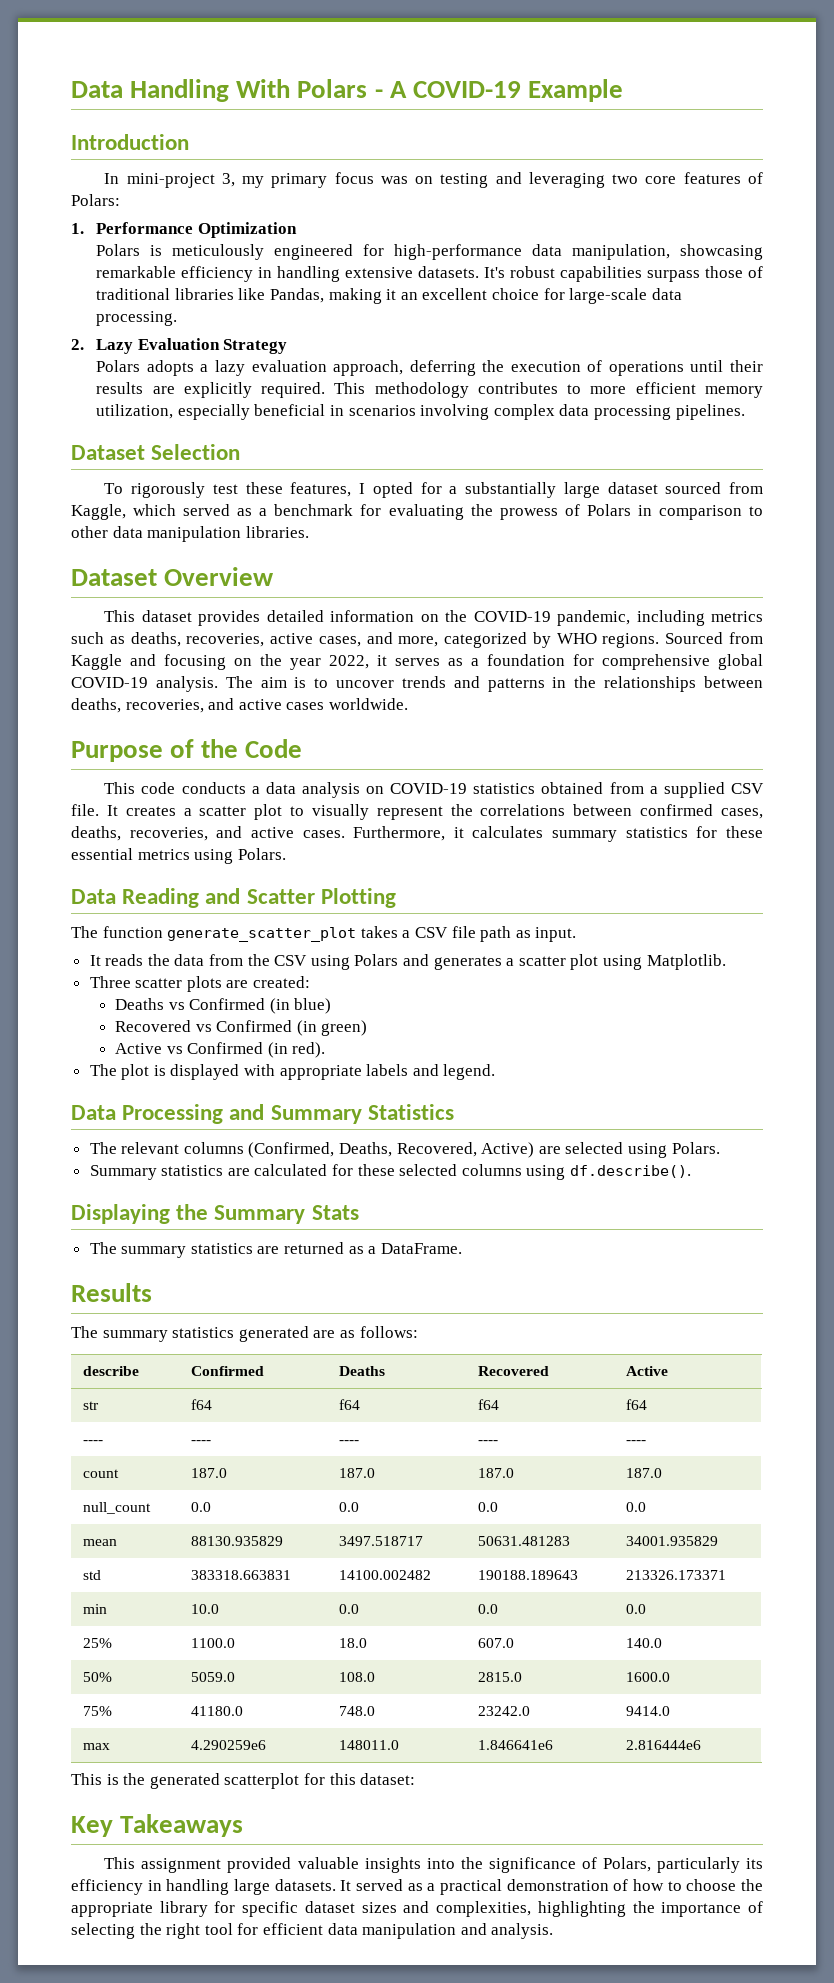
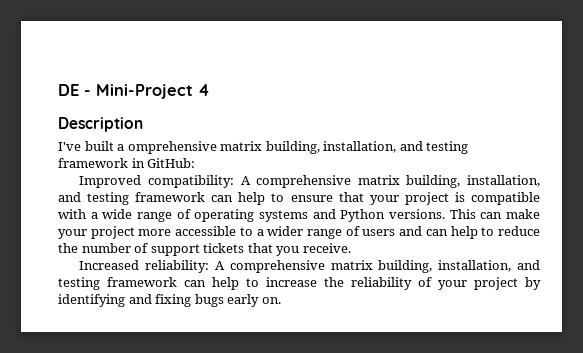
[71,79,624,102] [71,134,189,150] [104,172,763,188] [71,194,120,206] [71,222,297,238] [96,244,763,260] [96,266,763,282] [96,288,682,304] [96,311,178,326] [71,338,288,354] [96,360,763,376] [96,382,764,398] [96,404,745,420] [71,444,241,460] [104,482,763,498] [71,504,763,520] [71,526,309,542] [71,567,275,586] [104,610,763,626] [71,632,763,648] [71,654,763,670] [71,676,763,692] [71,698,408,713] [71,739,303,762] [104,782,764,798] [71,804,763,820] [71,826,763,842] [71,848,286,864] [71,888,396,908] [71,926,577,942] [89,954,726,970] [89,976,311,992] [114,998,332,1014] [114,1020,368,1036] [114,1042,326,1058] [89,1064,496,1080] [71,1104,454,1124] [89,1142,720,1158] [89,1164,692,1180] [71,1204,359,1224] [89,1242,462,1258] [71,1283,152,1302] [71,1326,418,1342] [82,1366,139,1376] [190,1366,264,1376] [338,1366,385,1376] [477,1366,549,1376] [625,1366,668,1376] [82,1401,99,1410] [190,1399,212,1410] [338,1399,360,1410] [477,1399,499,1410] [625,1399,647,1410] [82,1440,103,1444] [190,1440,211,1444] [338,1440,359,1444] [477,1440,498,1444] [625,1440,646,1444] [82,1469,119,1478] [190,1468,227,1478] [338,1468,375,1478] [477,1468,514,1478] [625,1468,662,1478] [82,1502,151,1514] [190,1502,211,1512] [338,1502,359,1512] [477,1502,498,1512] [625,1502,646,1512] [82,1539,117,1546] [190,1536,283,1546] [338,1536,423,1546] [477,1536,570,1546] [625,1536,718,1546] [82,1570,101,1580] [190,1570,291,1580] [338,1570,431,1580] [477,1570,578,1580] [625,1570,726,1580] [82,1604,107,1614] [190,1604,219,1614] [338,1604,359,1614] [477,1604,498,1614] [625,1604,646,1614] [82,1638,112,1648] [190,1638,235,1648] [338,1638,367,1648] [477,1638,514,1648] [625,1638,662,1648] [82,1672,112,1682] [190,1672,235,1682] [338,1672,375,1682] [477,1672,522,1682] [625,1672,670,1682] [82,1706,112,1716] [190,1706,243,1716] [338,1706,375,1716] [477,1706,530,1716] [625,1706,670,1716] [82,1743,110,1750] [190,1740,266,1750] [338,1740,399,1750] [477,1740,553,1750] [625,1740,701,1750] [71,1773,416,1789] [71,1814,244,1837] [104,1857,763,1873] [71,1879,763,1895] [71,1901,764,1917] [71,1923,554,1939] Data Handling With Polars - A COVID-19 Example // Introduction // In mini-project 3, my primary focus was on testing and leveraging two core features of Polars: // 1. Performance Optimization // Polars is meticulously engineered for high-performance data manipulation, showcasing remarkable efficiency in handling extensive datasets. It's robust capabilities surpass those of traditional libraries like Pandas, making it an excellent choice for large-scale data processing. // 2. Lazy Evaluation Strategy // Polars adopts a lazy evaluation approach, deferring the execution of operations until their results are explicitly required. This methodology contributes to more efficient memory utilization, especially beneficial in scenarios involving complex data processing pipelines. // Dataset Selection // To rigorously test these features, I opted for a substantially large dataset sourced from Kaggle, which served as a benchmark for evaluating the prowess of Polars in comparison to other data manipulation libraries. // Dataset Overview // This dataset provides detailed information on the COVID-19 pandemic, including metrics such as deaths, recoveries, active cases, and more, categorized by WHO regions. Sourced from Kaggle and focusing on the year 2022, it serves as a foundation for comprehensive global COVID-19 analysis. The aim is to uncover trends and patterns in the relationships between deaths, recoveries, and active cases worldwide. // Purpose of the Code // This code conducts a data analysis on COVID-19 statistics obtained from a supplied CSV file. It creates a scatter plot to visually represent the correlations between confirmed cases, deaths, recoveries, and active cases. Furthermore, it calculates summary statistics for these essential metrics using Polars. // Data Reading and Scatter Plotting // The function generate_scatter_plot takes a CSV file path as input. // It reads the data from the CSV using Polars and generates a scatter plot using Matplotlib. // Three scatter plots are created: // Deaths vs Confirmed (in blue) // Recovered vs Confirmed (in green) // Active vs Confirmed (in red). // The plot is displayed with appropriate labels and legend. // Data Processing and Summary Statistics // The relevant columns (Confirmed, Deaths, Recovered, Active) are selected using Polars. // Summary statistics are calculated for these selected columns using df.describe(). // Displaying the Summary Stats // The summary statistics are returned as a DataFrame. // Results // The summary statistics generated are as follows: // describe | Confirmed | Deaths | Recovered | Active // str | f64 | f64 | f64 | f64 // ---- | ---- | ---- | ---- | ---- // count | 187.0 | 187.0 | 187.0 | 187.0 // null_count | 0.0 | 0.0 | 0.0 | 0.0 // mean | 88130.935829 | 3497.518717 | 50631.481283 | 34001.935829 // std | 383318.663831 | 14100.002482 | 190188.189643 | 213326.173371 // min | 10.0 | 0.0 | 0.0 | 0.0 // 25% | 1100.0 | 18.0 | 607.0 | 140.0 // 50% | 5059.0 | 108.0 | 2815.0 | 1600.0 // 75% | 41180.0 | 748.0 | 23242.0 | 9414.0 // max | 4.290259e6 | 148011.0 | 1.846641e6 | 2.816444e6 // This is the generated scatterplot for this dataset: // Key Takeaways // This assignment provided valuable insights into the significance of Polars, particularly its efficiency in handling large datasets. It served as a practical demonstration of how to choose the appropriate library for specific dataset sizes and complexities, highlighting the importance of selecting the right tool for efficient data manipulation and analysis. -> [58,84,210,99] [58,117,143,132] [58,141,469,154] [58,158,196,168] [79,175,540,188] [58,192,540,205] [58,209,540,222] [58,226,541,239] [58,243,351,256] [79,260,540,273] [58,277,541,290] [58,294,281,307] DE - Mini-Project 4 // Description // I've built a omprehensive matrix building, installation, and testing framework in GitHub: // Improved compatibility: A comprehensive matrix building, installation, and testing framework can help to ensure that your project is compatible with a wide range of operating systems and Python versions. This can make your project more accessible to a wider range of users and can help to reduce the number of support tickets that you receive. // Increased reliability: A comprehensive matrix building, installation, and testing framework can help to increase the reliability of your project by identifying and fixing bugs early on.

